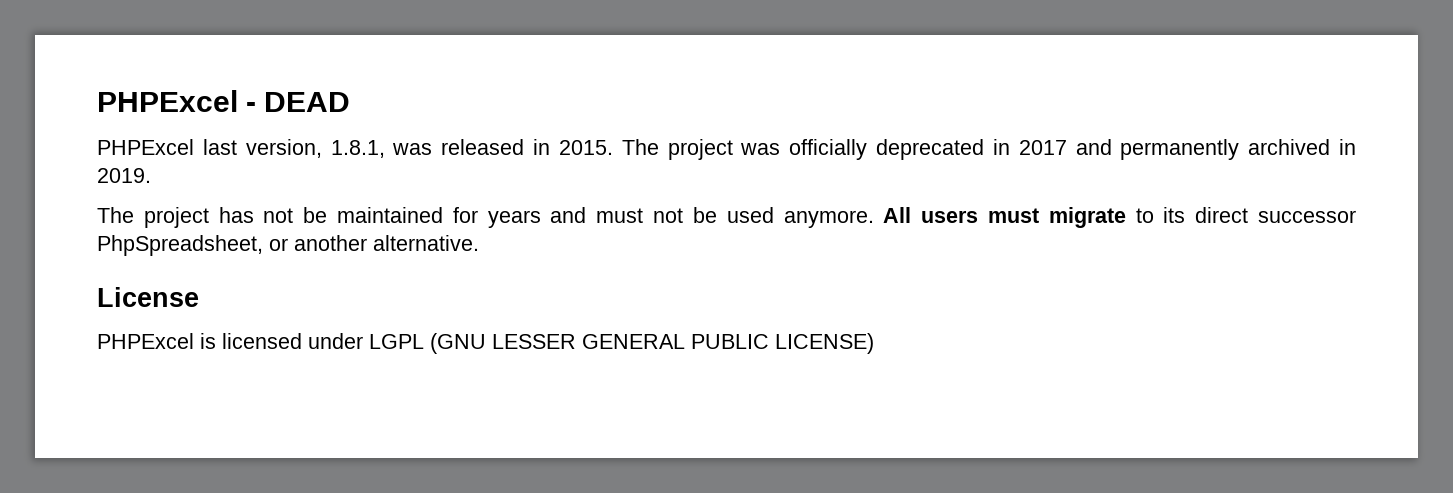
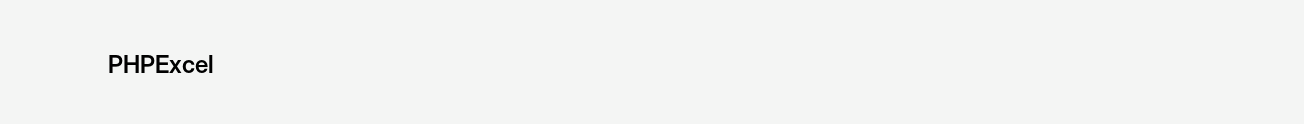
[97,90,351,112] [97,139,1356,160] [97,168,151,183] [97,207,1357,228] [97,235,479,256] [97,287,199,307] [97,333,874,354] PHPExcel - DEAD // PHPExcel last version, 1.8.1, was released in 2015. The project was officially deprecated in 2017 and permanently archived in 2019. // The project has not be maintained for years and must not be used anymore. All users must migrate to its direct successor PhpSpreadsheet, or another alternative. // License // PHPExcel is licensed under LGPL (GNU LESSER GENERAL PUBLIC LICENSE) -> [108,55,214,73] PHPExcel

